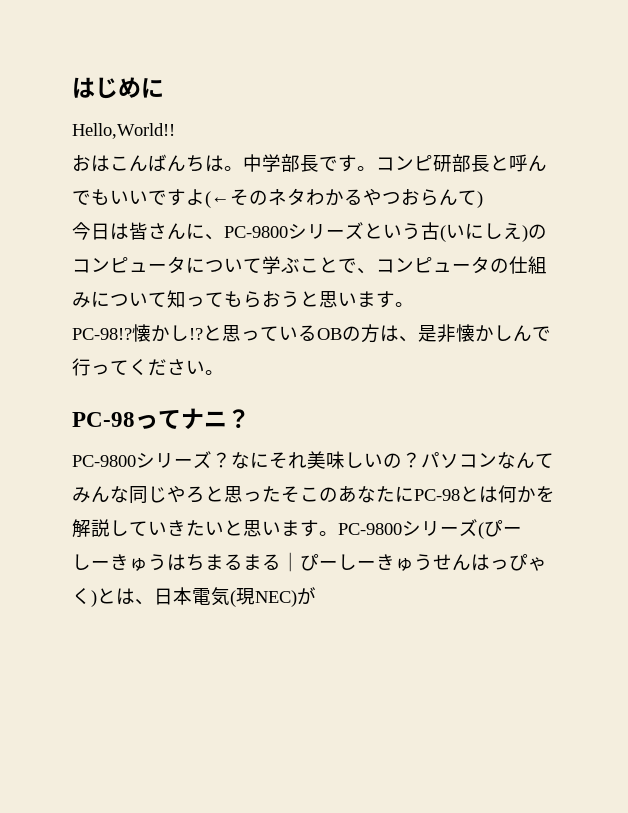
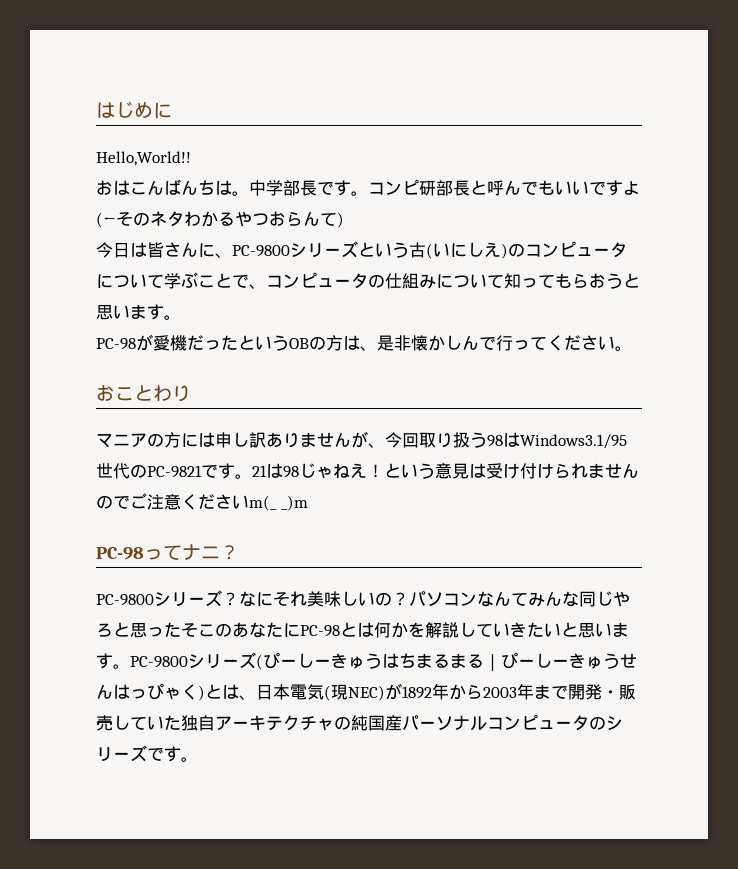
[72,324,317,342] PC-98!?懐かし!?と思っている -> [96,334,289,351] PC-98が愛機だったという
(224, 372) none -> [96,385,191,402] [96,431,627,449] [96,463,639,479] [96,493,308,511] // おことわり // マニアの方には申し訳ありませんが、今回取り扱う98はWindows3.1/95世代のPC-9821です。21は98じゃねえ！という意見は受け付けられませんのでご注意くださいm(_ _)m
(316, 596) none -> [402,683,636,700] [96,714,623,731] [96,745,198,762] 1892年から2003年まで開発・販売していた独自アーキテクチャの純国産パーソナルコンピュータのシリーズです。

